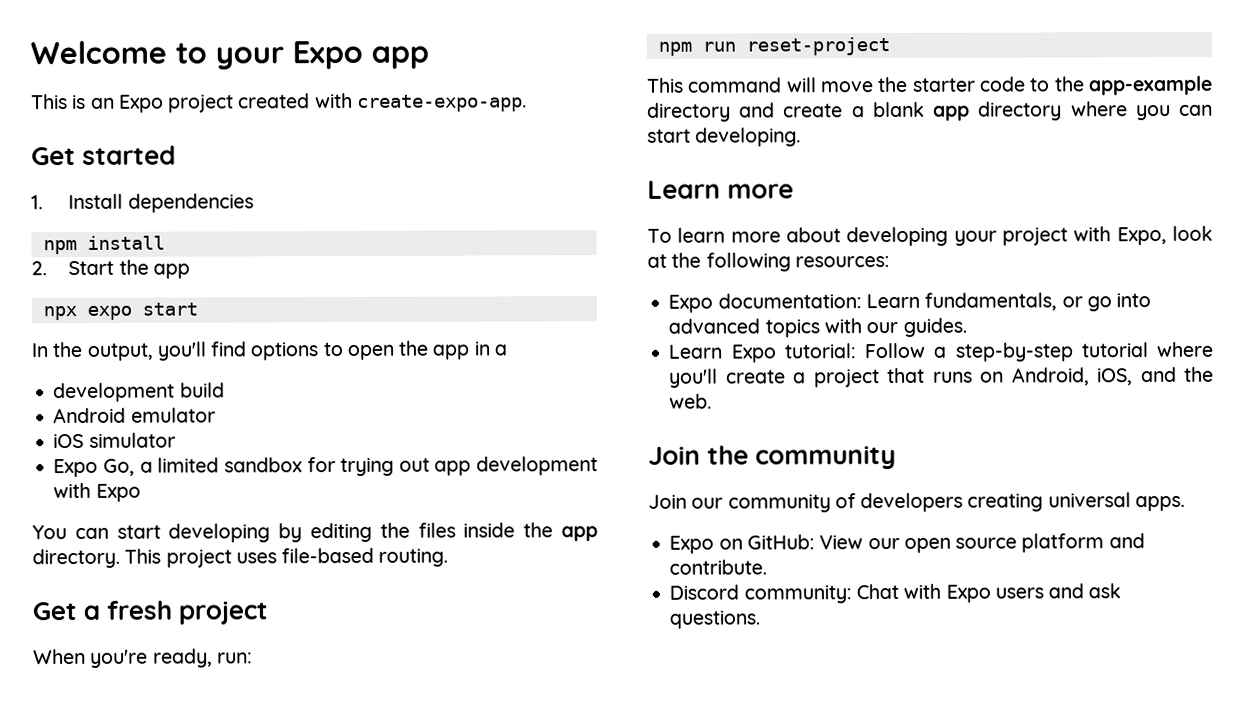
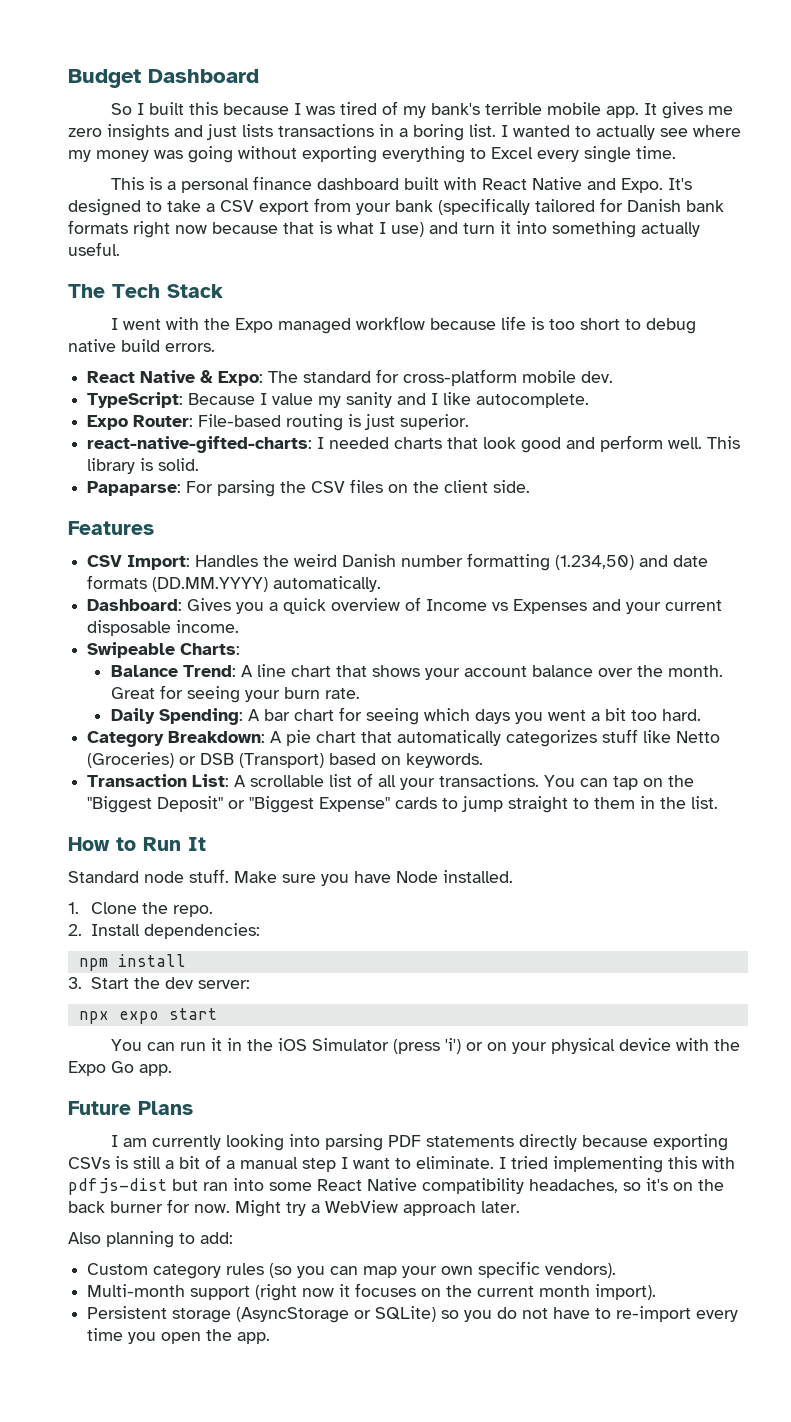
[30,40,429,70] [31,92,527,113] [31,145,177,166] [31,193,254,213] Welcome to your Expo app // This is an Expo project created with create-expo-app. // Get started // 1. Install dependencies -> [68,69,259,88] [110,101,733,119] [68,124,741,141] [68,146,676,163] [110,176,692,193] [68,198,724,216] [68,220,700,238] [68,242,120,256] [68,284,223,298] [110,316,696,334] [68,339,215,352] [87,369,614,386] [87,392,590,408] [87,414,470,431] [87,435,741,453] [87,458,200,474] [87,479,531,497] [68,521,154,535] [87,553,709,571] [87,575,382,592] [87,597,723,614] [87,620,240,636] [87,642,241,658] [110,664,723,680] [110,685,360,703] [110,707,701,725] [87,729,721,747] [87,752,484,768] [87,773,695,790] [87,796,719,813] [68,837,206,851] [68,869,513,886] [68,902,214,917] [68,923,261,939] Budget Dashboard // So I built this because I was tired of my bank's terrible mobile app. It gives me zero insights and just lists transactions in a boring list. I wanted to actually see where my money was going without exporting everything to Excel every single time. // This is a personal finance dashboard built with React Native and Expo. It's designed to take a CSV export from your bank (specifically tailored for Danish bank formats right now because that is what I use) and turn it into something actually useful. // The Tech Stack // I went with the Expo managed workflow because life is too short to debug native build errors. // React Native & Expo: The standard for cross-platform mobile dev. // TypeScript: Because I value my sanity and I like autocomplete. // Expo Router: File-based routing is just superior. // react-native-gifted-charts: I needed charts that look good and perform well. This library is solid. // Papaparse: For parsing the CSV files on the client side. // Features // CSV Import: Handles the weird Danish number formatting (1.234,50) and date formats (DD.MM.YYYY) automatically. // Dashboard: Gives you a quick overview of Income vs Expenses and your current disposable income. // Swipeable Charts: // Balance Trend: A line chart that shows your account balance over the month. Great for seeing your burn rate. // Daily Spending: A bar chart for seeing which days you went a bit too hard. // Category Breakdown: A pie chart that automatically categorizes stuff like Netto (Groceries) or DSB (Transport) based on keywords. // Transaction List: A scrollable list of all your transactions. You can tap on the "Biggest Deposit" or "Biggest Expense" cards to jump straight to them in the list. // How to Run It // Standard node stuff. Make sure you have Node installed. // 1. Clone the repo. // 2. Install dependencies:
[31,261,47,276] 2. -> [68,977,82,989] 3.
[152,263,190,279] app -> [165,977,251,989] dev server:
[31,340,507,361] [53,382,225,403] [53,407,216,424] [53,432,176,449] [53,456,598,478] [53,482,141,502] [32,522,598,543] [32,547,449,569] [32,600,269,625] [33,648,253,668] [657,37,890,56] [646,75,1213,96] [647,101,1213,122] [647,127,802,147] [647,180,795,199] [647,225,1213,247] [647,252,890,272] [668,292,1152,313] [668,317,967,338] [668,341,1213,363] [669,366,1214,388] [669,393,713,409] [648,445,897,470] [648,492,1185,513] [669,533,1145,554] [669,559,768,575] [669,583,1122,604] [669,610,761,629] In the output, you'll find options to open the app in a // development build // Android emulator // iOS simulator // Expo Go, a limited sandbox for trying out app development with Expo // You can start developing by editing the files inside the app directory. This project uses file-based routing. // Get a fresh project // When you're ready, run: // npm run reset-project // This command will move the starter code to the app-example directory and create a blank app directory where you can start developing. // Learn more // To learn more about developing your project with Expo, look at the following resources: // Expo documentation: Learn fundamentals, or go into advanced topics with our guides. // Learn Expo tutorial: Follow a step-by-step tutorial where you'll create a project that runs on Android, iOS, and the web. // Join the community // Join our community of developers creating universal apps. // Expo on GitHub: View our open source platform and contribute. // Discord community: Chat with Expo users and ask questions. -> [110,1038,740,1054] [68,1061,172,1076] [68,1101,193,1115] [110,1134,728,1151] [68,1155,735,1173] [68,1178,724,1195] [68,1199,520,1217] [68,1231,233,1248] [87,1261,617,1279] [87,1283,657,1301] [87,1306,739,1323] [87,1328,271,1344] You can run it in the iOS Simulator (press 'i') or on your physical device with the Expo Go app. // Future Plans // I am currently looking into parsing PDF statements directly because exporting CSVs is still a bit of a manual step I want to eliminate. I tried implementing this with pdfjs-dist but ran into some React Native compatibility headaches, so it's on the back burner for now. Might try a WebView approach later. // Also planning to add: // Custom category rules (so you can map your own specific vendors). // Multi-month support (right now it focuses on the current month import). // Persistent storage (AsyncStorage or SQLite) so you do not have to re-import every time you open the app.

